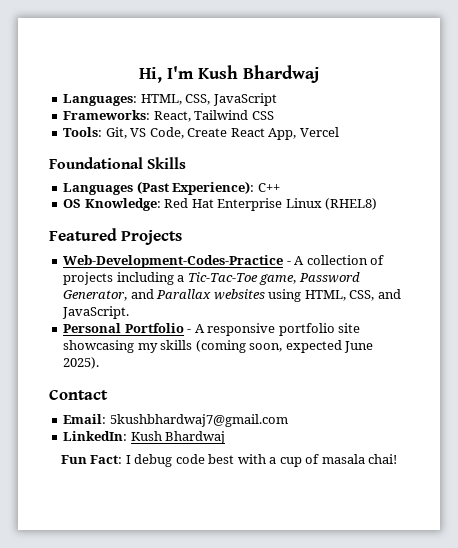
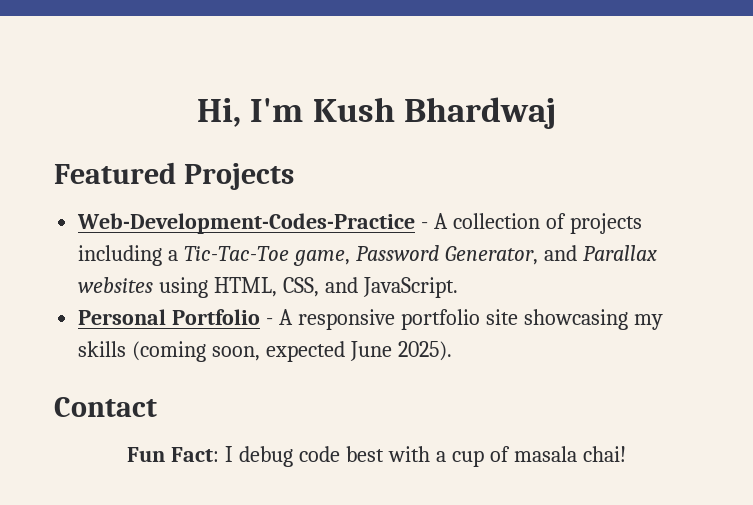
[63,93,277,106] [63,110,274,122] [63,127,339,140] [49,157,187,169] [63,181,280,195] [63,198,378,211] // Languages: HTML, CSS, JavaScript // Frameworks: React, Tailwind CSS // Tools: Git, VS Code, Create React App, Vercel // Foundational Skills // Languages (Past Experience): C++ // OS Knowledge: Red Hat Enterprise Linux (RHEL8) -> (556, 113) none
[63,414,288,427] [63,431,226,444] // Email: 5kushbhardwaj7@gmail.com // LinkedIn: Kush Bhardwaj -> (157, 407) none

